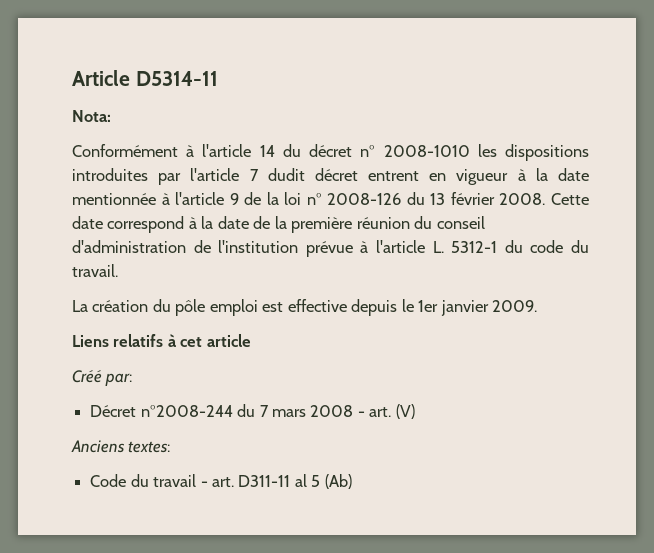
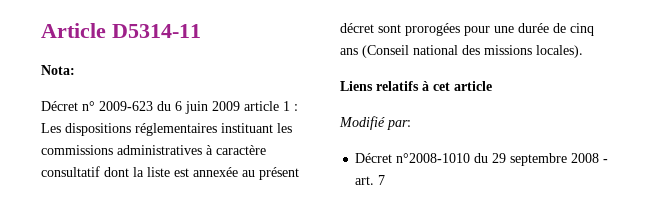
[72,144,589,161] [72,168,589,185] [72,192,590,205] [72,216,485,233] [72,240,590,257] [72,264,118,277] [72,299,538,316] Conformément à l'article 14 du décret n° 2008-1010 les dispositions introduites par l'article 7 dudit décret entrent en vigueur à la date mentionnée à l'article 9 de la loi n° 2008-126 du 13 février 2008. Cette date correspond à la date de la première réunion du conseil d'administration de l'institution prévue à l'article L. 5312-1 du code du travail. // La création du pôle emploi est effective depuis le 1er janvier 2009. -> [41,101,298,114] [41,123,292,136] [41,145,266,155] [41,166,299,180] [340,23,594,36] [340,45,583,58] Décret n° 2009-623 du 6 juin 2009 article 1 : Les dispositions réglementaires instituant les commissions administratives à caractère consultatif dont la liste est annexée au présent décret sont prorogées pour une durée de cinq ans (Conseil national des missions locales).
[72,369,102,383] Créé -> [339,116,385,130] Modifié
[140,404,415,419] [71,440,171,453] [90,474,352,489] n°2008-244 du 7 mars 2008 - art. (V) // Anciens textes: // Code du travail - art. D311-11 al 5 (Ab) -> [396,153,609,166] [355,175,386,185] n°2008-1010 du 29 septembre 2008 - art. 7

